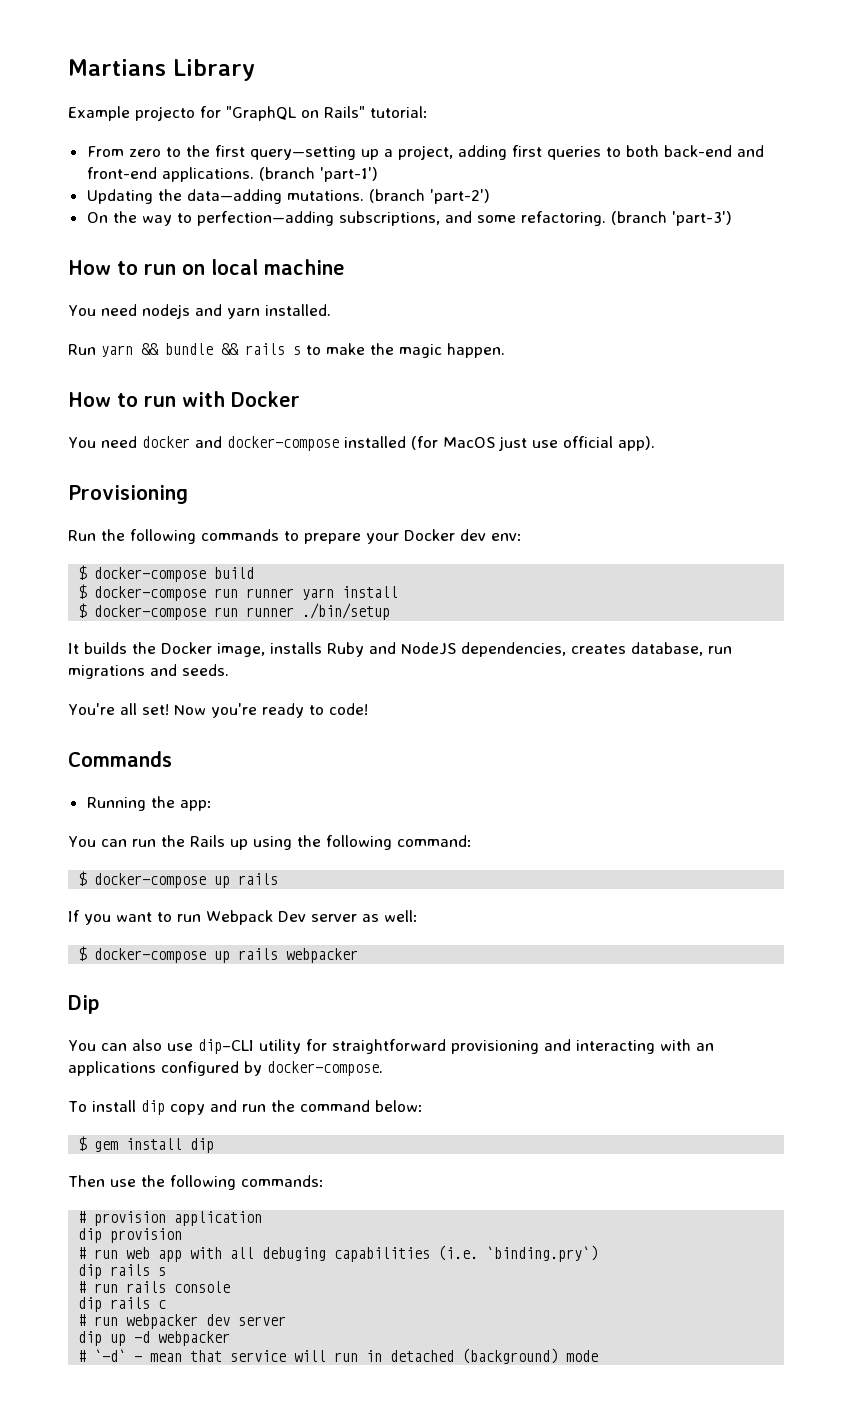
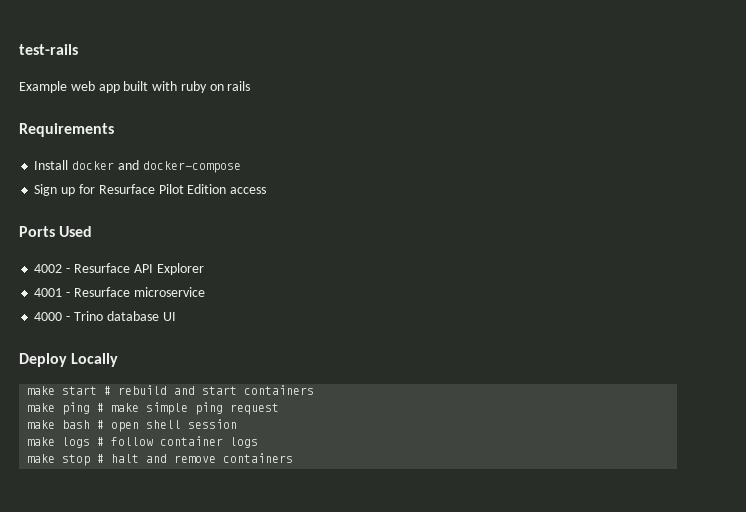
[68,59,255,81] Martians Library -> [19,44,78,55] test-rails
[135,106,428,121] [86,145,764,160] [86,167,378,182] [86,189,490,204] [86,211,732,226] [68,259,345,275] [68,304,331,319] [68,343,505,358] [68,391,300,407] [68,436,655,451] [68,485,188,504] [68,529,522,544] [78,565,255,582] [78,584,399,601] [78,603,391,620] [68,642,732,657] [68,664,229,679] [68,703,368,718] [68,751,172,767] [86,796,212,811] [68,835,472,850] [78,871,279,888] [68,910,418,925] [78,946,359,963] [68,995,100,1014] [68,1039,714,1054] [68,1061,383,1076] [68,1100,423,1115] [78,1136,215,1153] [68,1175,324,1190] [78,1211,263,1226] [78,1228,183,1243] [78,1245,599,1262] [78,1264,167,1279] [78,1281,231,1293] [78,1297,167,1312] [78,1314,287,1329] [78,1331,231,1346] [78,1348,599,1364] projecto for "GraphQL on Rails" tutorial: // From zero to the first query—setting up a project, adding first queries to both back-end and front-end applications. (branch 'part-1') // Updating the data—adding mutations. (branch 'part-2') // On the way to perfection—adding subscriptions, and some refactoring. (branch 'part-3') // How to run on local machine // You need nodejs and yarn installed. // Run yarn && bundle && rails s to make the magic happen. // How to run with Docker // You need docker and docker-compose installed (for MacOS just use official app). // Provisioning // Run the following commands to prepare your Docker dev env: // $ docker-compose build // $ docker-compose run runner yarn install // $ docker-compose run runner ./bin/setup // It builds the Docker image, installs Ruby and NodeJS dependencies, creates database, run migrations and seeds. // You're all set! Now you're ready to code! // Commands // Running the app: // You can run the Rails up using the following command: // $ docker-compose up rails // If you want to run Webpack Dev server as well: // $ docker-compose up rails webpacker // Dip // You can also use dip–CLI utility for straightforward provisioning and interacting with an applications configured by docker-compose. // To install dip copy and run the command below: // $ gem install dip // Then use the following commands: // # provision application // dip provision // # run web app with all debuging capabilities (i.e. `binding.pry`) // dip rails s // # run rails console // dip rails c // # run webpacker dev server // dip up -d webpacker // # `-d` - mean that service will run in detached (background) mode -> [70,81,251,93] [19,123,114,137] [34,160,241,173] [34,184,267,196] [19,226,93,237] [34,263,204,275] [34,287,205,297] [34,311,176,321] [19,353,119,367] [27,385,315,395] [27,402,280,415] [27,419,238,432] [27,436,259,448] [27,453,294,466] web app built with ruby on rails // Requirements // Install docker and docker-compose // Sign up for Resurface Pilot Edition access // Ports Used // 4002 - Resurface API Explorer // 4001 - Resurface microservice // 4000 - Trino database UI // Deploy Locally // make start # rebuild and start containers // make ping # make simple ping request // make bash # open shell session // make logs # follow container logs // make stop # halt and remove containers

